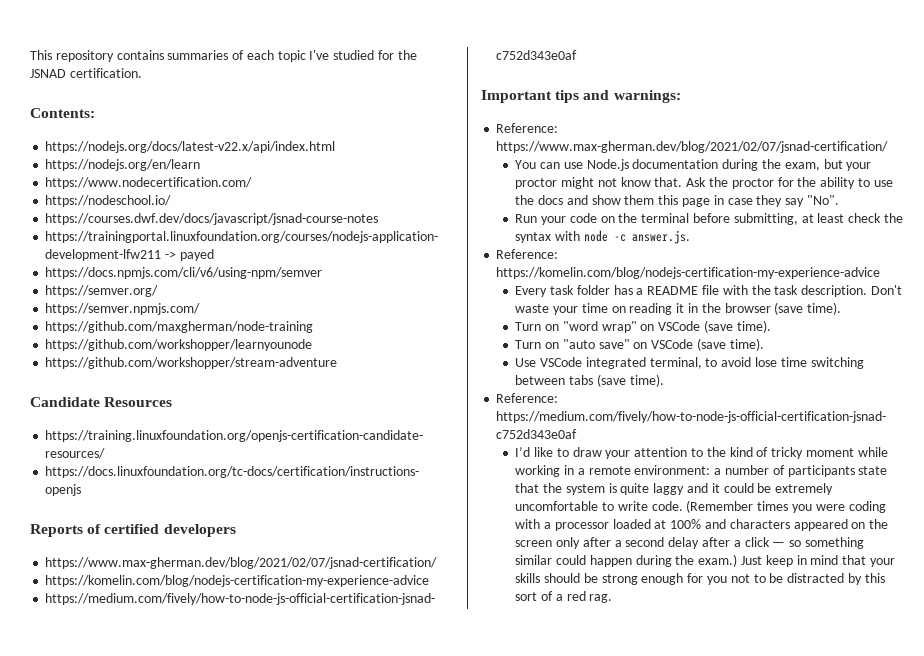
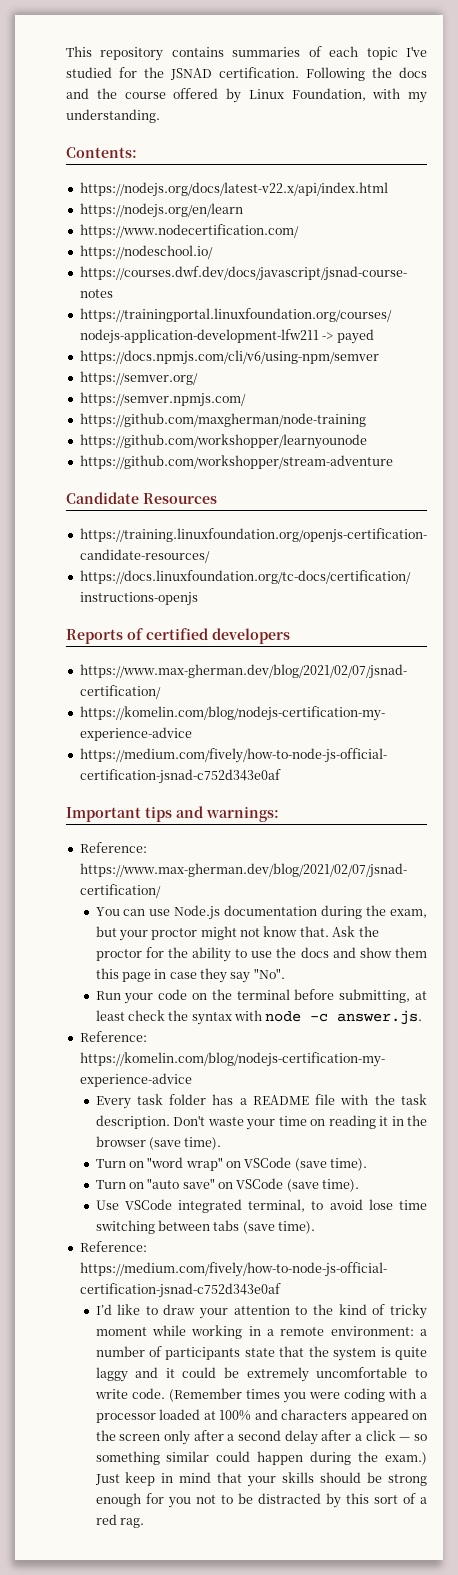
(142, 73) none -> [306,67,427,81] [66,88,427,103] [66,109,160,123] Following the docs and the course offered by Linux Foundation, with my understanding.

